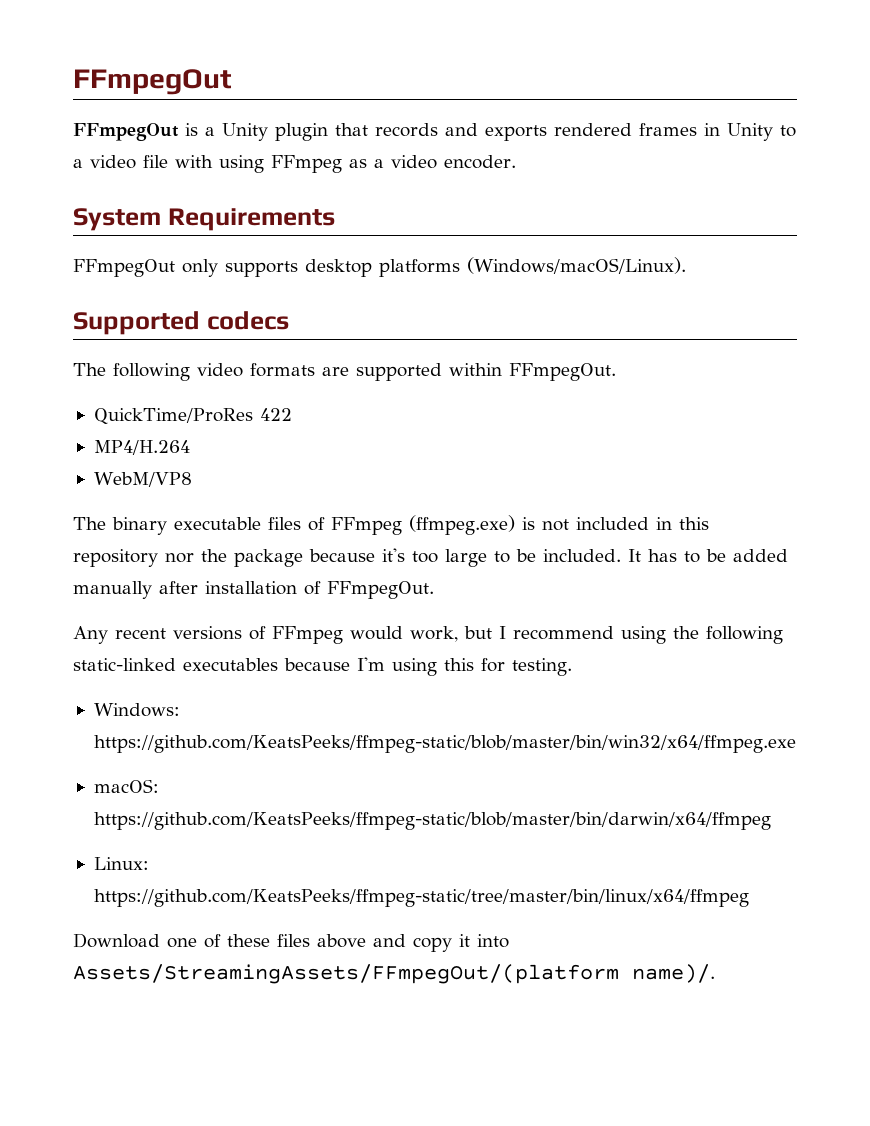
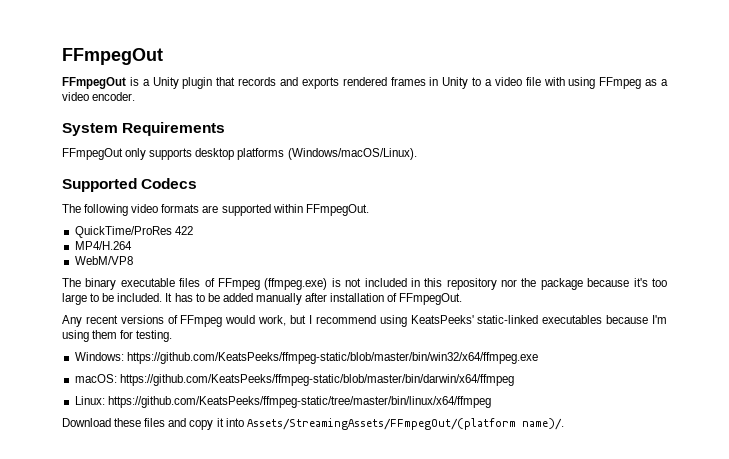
[206,311,289,330] codecs -> [141,178,198,189] Codecs
[673,626,783,644] the following -> [410,315,474,324] KeatsPeeks'
[444,658,474,671] this -> [92,330,118,339] them
[167,934,221,948] one of -> (111, 422) none
[317,934,366,948] above -> (166, 422) none

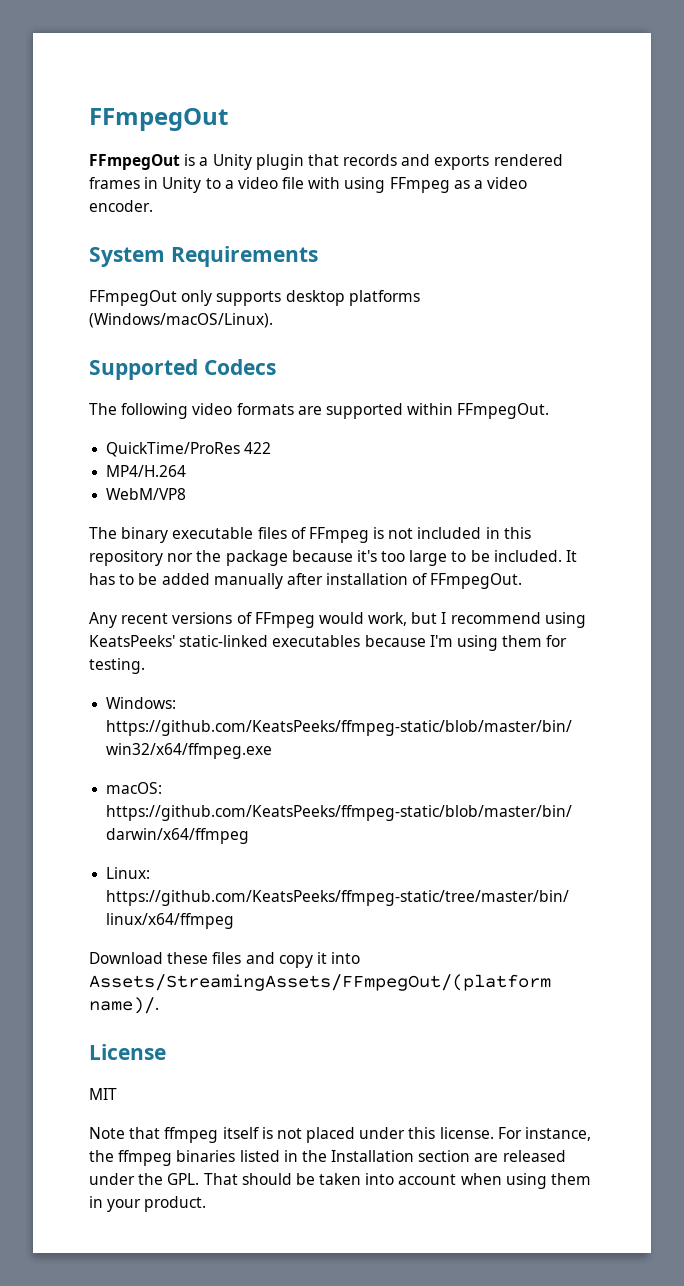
[264,278,328,290] (ffmpeg.exe) -> (369, 535) none
(564, 424) none -> [89,1044,166,1060] [89,1088,117,1100] [89,1127,592,1143] [89,1150,566,1166] [89,1173,592,1189] [89,1196,207,1212] // License // MIT // Note that ffmpeg itself is not placed under this license. For instance, the ffmpeg binaries listed in the Installation section are released under the GPL. That should be taken into account when using them in your product.

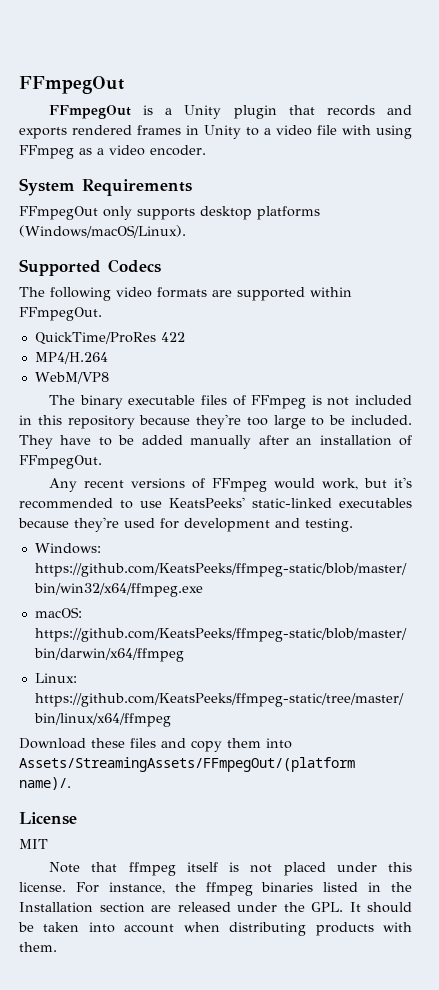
[167,550,377,566] nor the package because it's -> [139,414,242,429] because they're
[566,550,578,562] [89,573,115,585] It has -> [19,435,92,449] They have
(323, 579) none -> [296,438,313,445] an
[441,612,586,628] [89,635,568,651] I recommend using KeatsPeeks' static-linked executables because I'm using them for -> [393,477,412,488] [19,497,412,509] [18,517,300,532] it's recommended to use KeatsPeeks' static-linked executables because they're used for development and
[316,952,327,964] it -> [227,738,261,748] them
[203,1173,238,1185] That -> [349,902,361,912] It
[505,1173,592,1189] [89,1196,207,1212] using them in your product. -> [229,922,412,936] [19,942,57,952] distributing products with them.

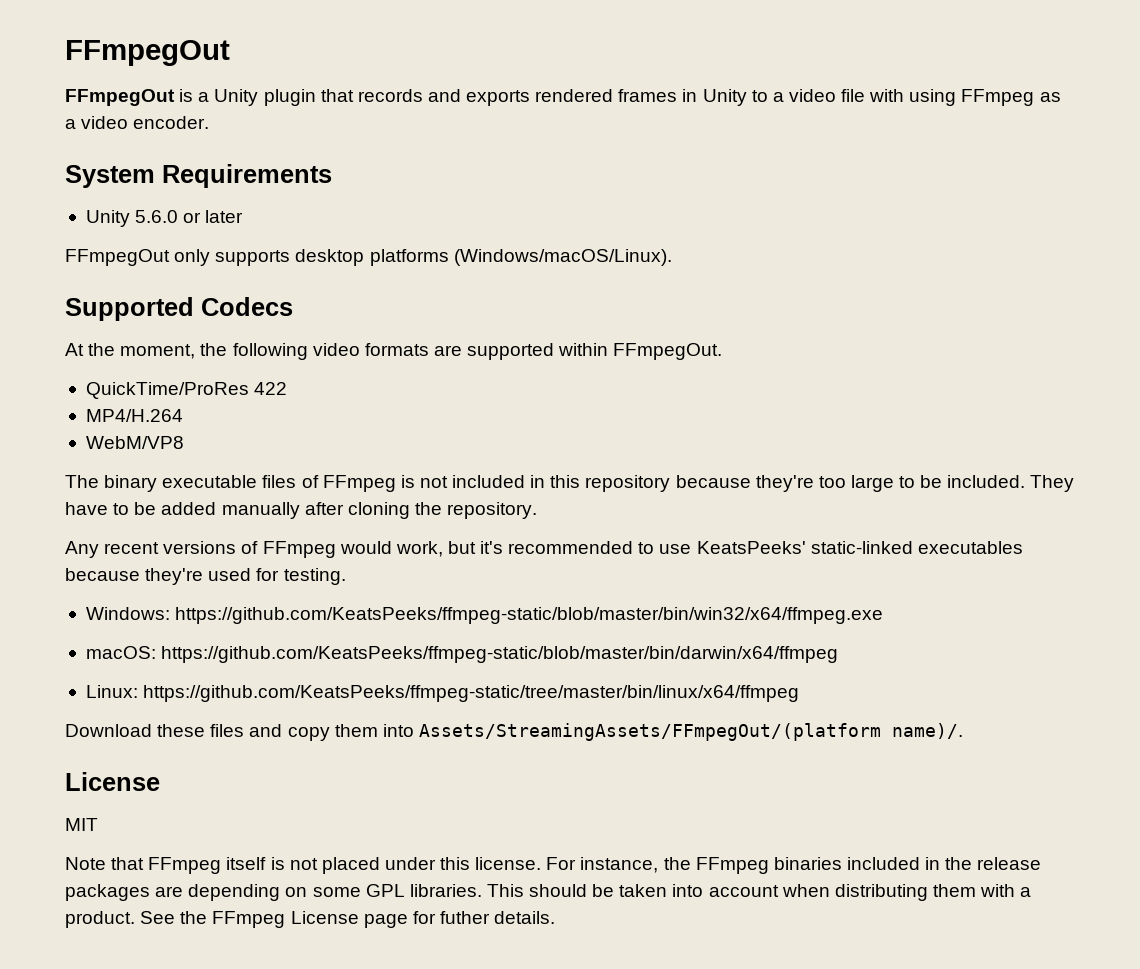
(192, 187) none -> [85,210,244,227] // Unity 5.6.0 or later
[19,287,45,297] The -> [65,343,228,359] At the moment, the
[296,435,413,446] [19,455,102,469] an installation of FFmpegOut. -> [347,502,538,519] cloning the repository.
[184,518,300,532] development and -> (280, 574) none
[128,862,176,876] ffmpeg -> [148,857,222,874] FFmpeg
[205,882,412,896] [19,902,361,913] ffmpeg binaries listed in the Installation section are released under the GPL. It -> [695,857,1042,874] [65,884,524,901] FFmpeg binaries included in the release packages are depending on some GPL libraries. This
[315,922,412,936] [19,942,57,952] products with them. -> [932,884,1032,897] [65,911,556,928] them with a product. See the FFmpeg License page for futher details.

